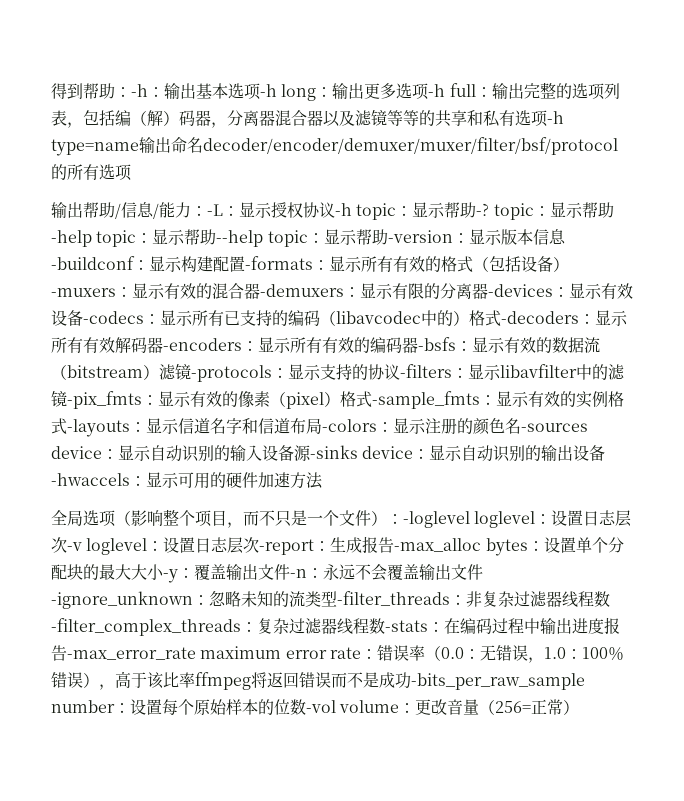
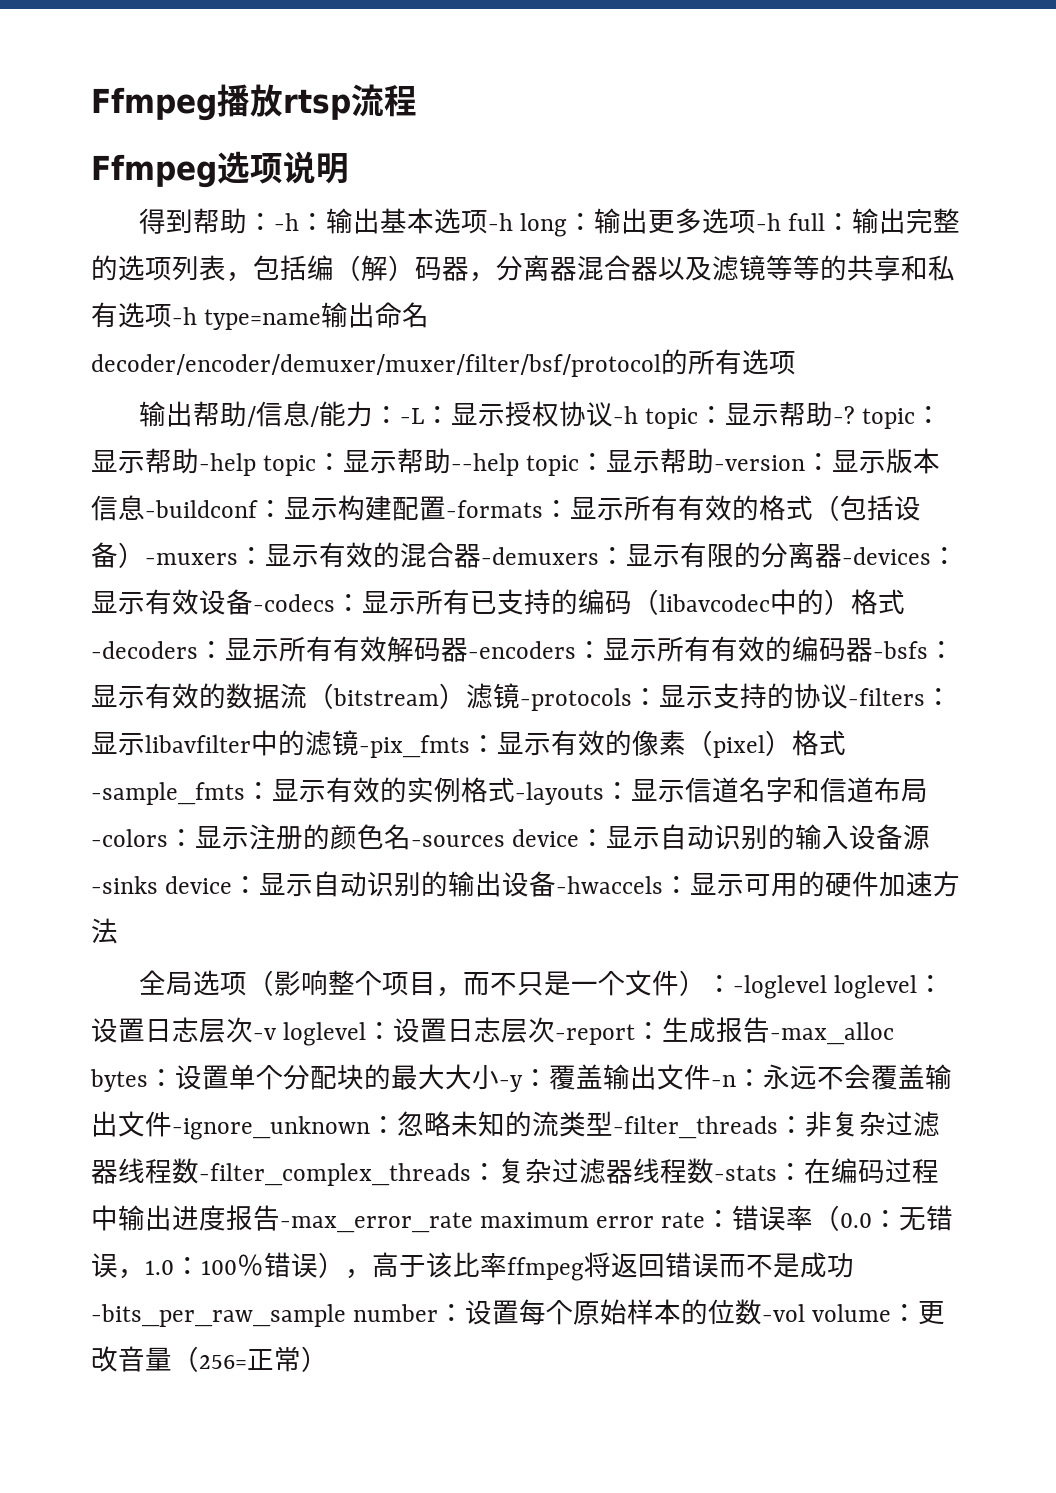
(51, 91) none -> [91,84,417,121] [91,151,349,188] Ffmpeg播放rtsp流程 // Ffmpeg选项说明 //

